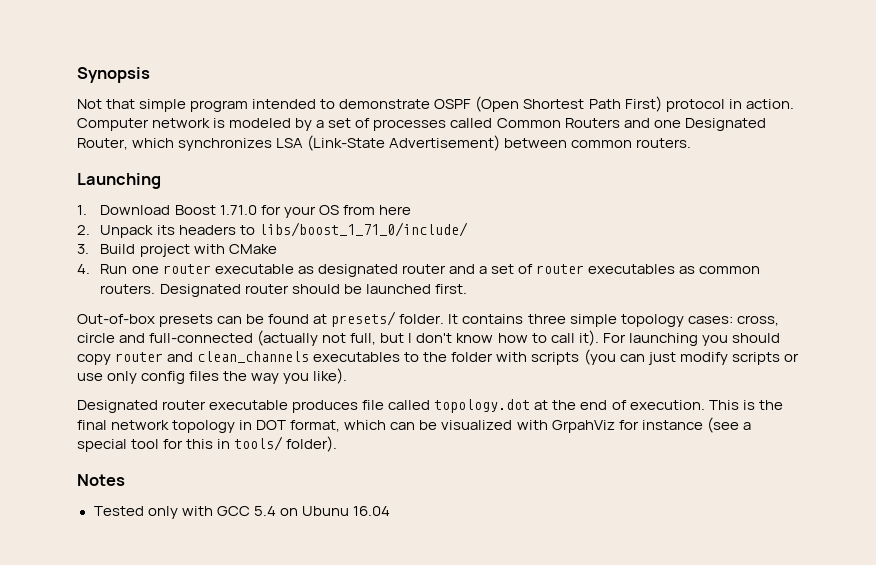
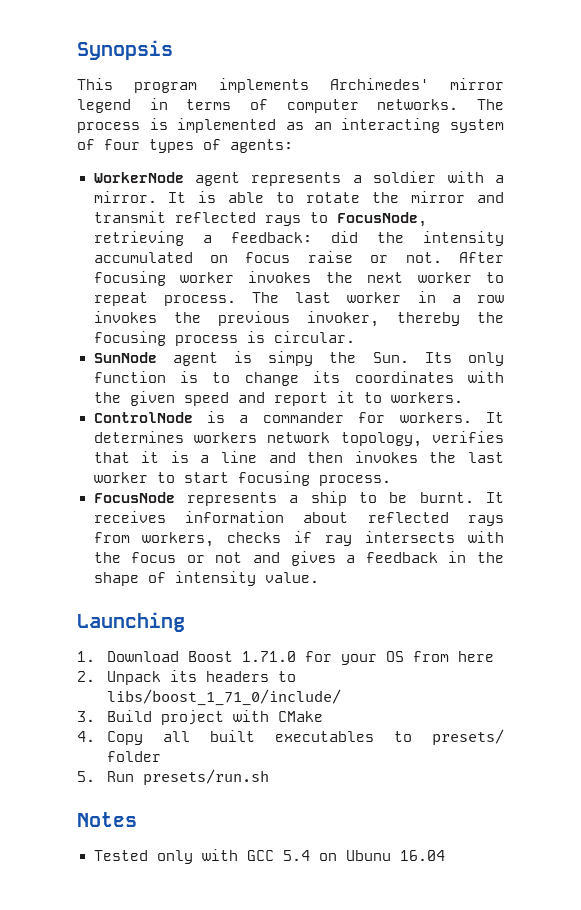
[77,96,794,112] [77,118,766,131] [77,135,692,151] Not that simple program intended to demonstrate OSPF (Open Shortest Path First) protocol in action. Computer network is modeled by a set of processes called Common Routers and one Designated Router, which synchronizes LSA (Link-State Advertisement) between common routers. -> [77,78,504,93] [77,98,504,113] [77,118,504,133] [77,139,293,153] [93,171,505,186] [93,191,504,203] [93,211,427,227] [93,231,504,246] [93,251,505,263] [93,271,505,286] [93,291,505,306] [93,311,504,327] [93,331,355,346] [93,351,505,366] [93,371,504,386] [93,391,463,406] [93,411,505,423] [93,431,504,447] [93,451,504,463] [93,471,391,486] [93,491,504,506] [93,511,504,526] [93,531,504,547] [93,551,504,566] [93,571,319,586] This program implements Archimedes' mirror legend in terms of computer networks. The process is implemented as an interacting system of four types of agents: // WorkerNode agent represents a soldier with a mirror. It is able to rotate the mirror and transmit reflected rays to FocusNode, retrieving a feedback: did the intensity accumulated on focus raise or not. After focusing worker invokes the next worker to repeat process. The last worker in a row invokes the previous invoker, thereby the focusing process is circular. // SunNode agent is simpy the Sun. Its only function is to change its coordinates with the given speed and report it to workers. // ControlNode is a commander for workers. It determines workers network topology, verifies that it is a line and then invokes the last worker to start focusing process. // FocusNode represents a ship to be burnt. It receives information about reflected rays from workers, checks if ray intersects with the focus or not and gives a feedback in the shape of intensity value.
[100,264,761,277] [100,284,467,297] [77,311,779,327] [77,330,780,346] [77,351,310,365] Run one router executable as designated router and a set of router executables as common routers. Designated router should be launched first. // Out-of-box presets can be found at presets/ folder. It contains three simple topology cases: cross, circle and full-connected (actually not full, but I don't know how to call it). For launching you should copy router and clean_channels -> [106,730,255,745] Copy all built
[423,352,448,362] the -> [432,729,504,746] presets/
[496,349,799,365] [77,368,348,384] [77,399,783,413] [77,417,751,433] [77,436,338,452] with scripts (you can just modify scripts or use only config files the way you like). // Designated router executable produces file called topology.dot at the end of execution. This is the final network topology in DOT format, which can be visualized with GrpahViz for instance (see a special tool for this in tools/ folder). -> [77,769,269,786] // 5. Run presets/run.sh

